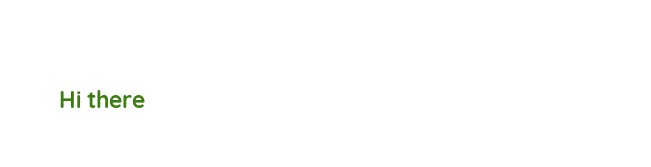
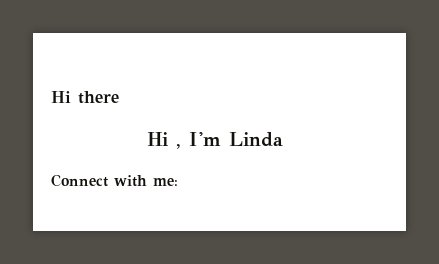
(146, 99) none -> [147,132,283,149] [51,174,178,187] // Hi , I'm Linda // Connect with me:

